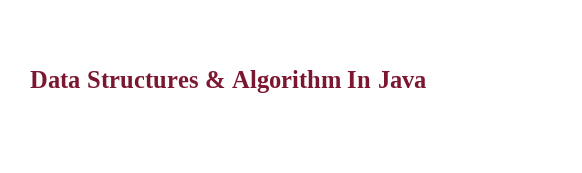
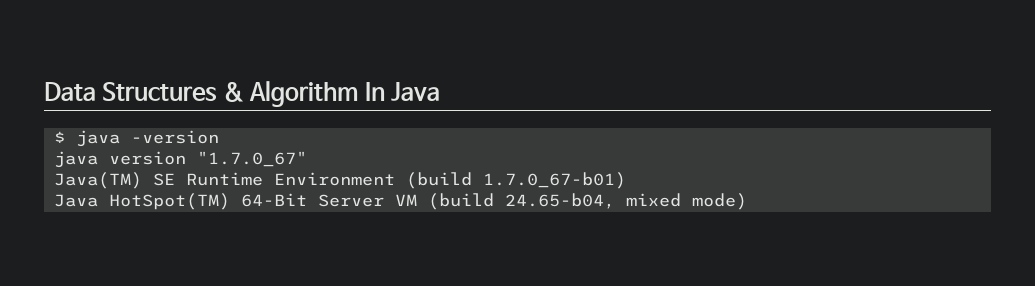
(427, 79) none -> [54,130,220,147] [54,151,308,168] [54,172,627,189] [54,193,748,210] // $ java -version // java version "1.7.0_67" // Java(TM) SE Runtime Environment (build 1.7.0_67-b01) // Java HotSpot(TM) 64-Bit Server VM (build 24.65-b04, mixed mode)

